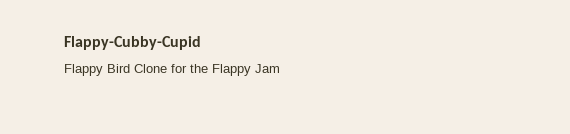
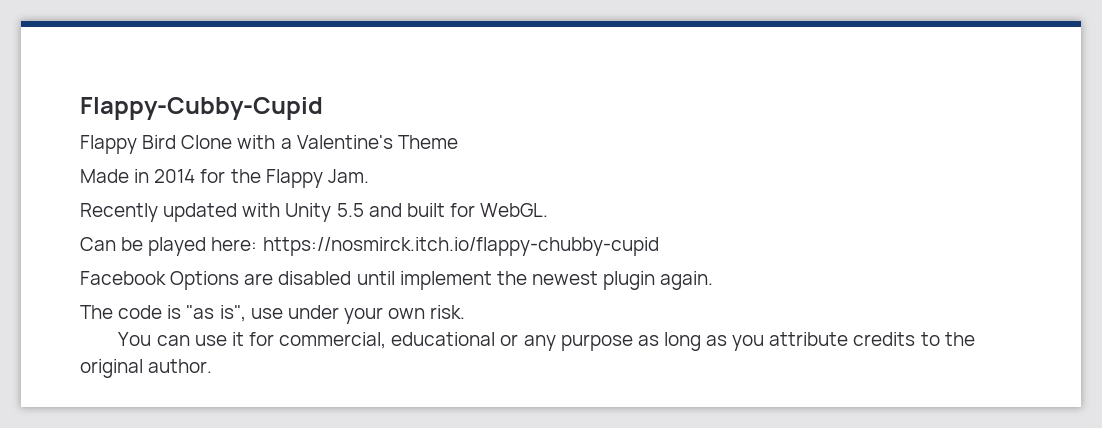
[171,64,280,76] for the Flappy Jam -> [237,135,458,149] [80,169,369,188] [80,203,549,222] [80,237,659,256] [80,271,714,290] [80,305,466,324] [118,332,975,351] [80,359,213,378] with a Valentine's Theme // Made in 2014 for the Flappy Jam. // Recently updated with Unity 5.5 and built for WebGL. // Can be played here: https://nosmirck.itch.io/flappy-chubby-cupid // Facebook Options are disabled until implement the newest plugin again. // The code is "as is", use under your own risk. // You can use it for commercial, educational or any purpose as long as you attribute credits to the original author.

